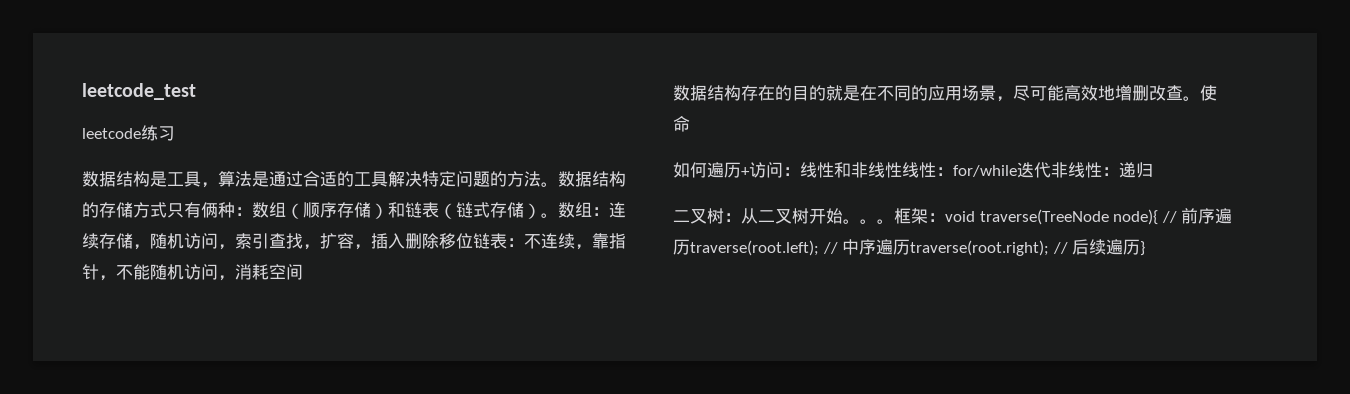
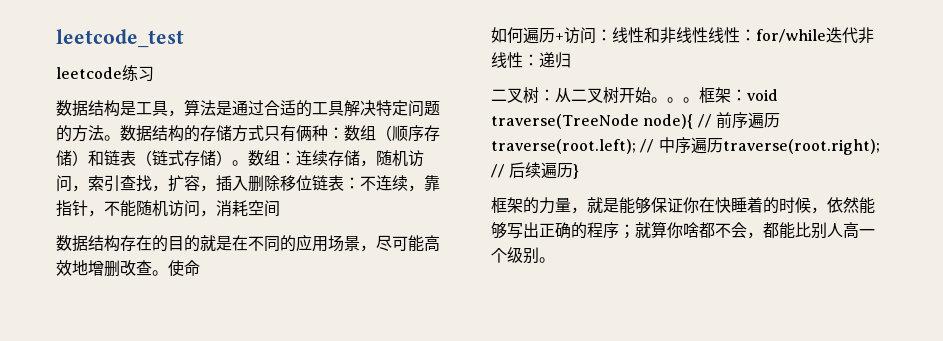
(1146, 248) none -> [491,197,875,214] [491,221,875,239] [491,247,555,264] // 框架的力量，就是能够保证你在快睡着的时候，依然能够写出正确的程序；就算你啥都不会，都能比别人高一个级别。

